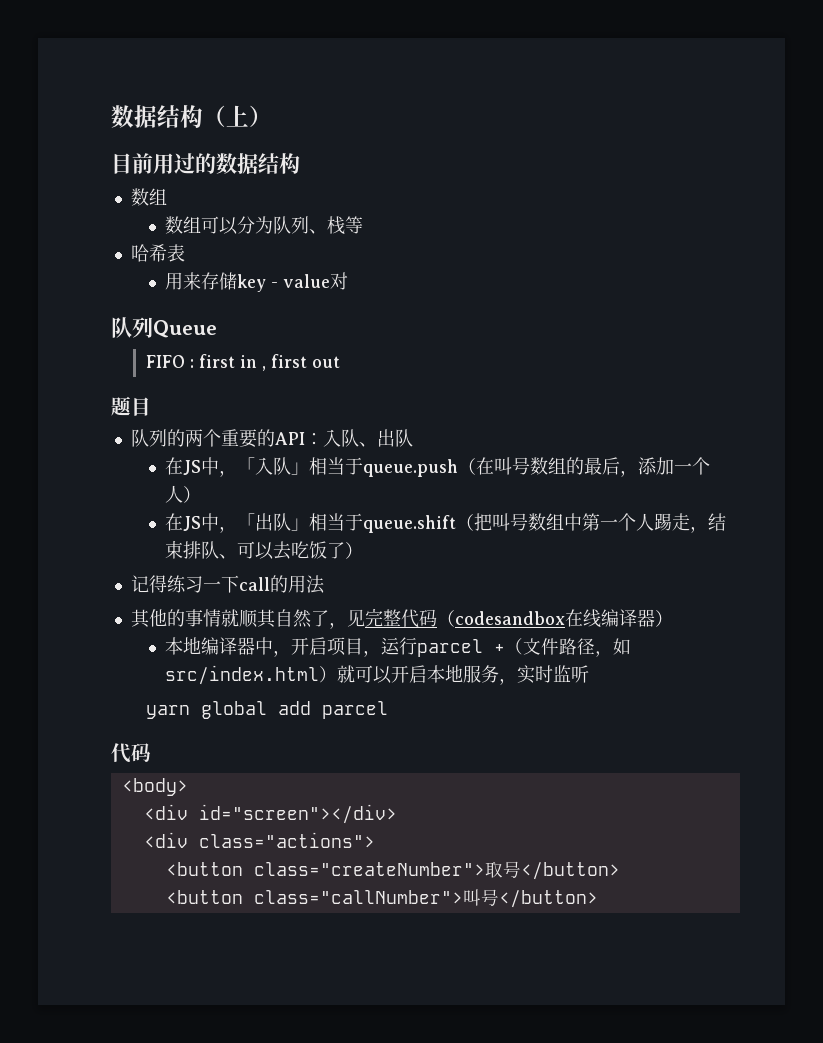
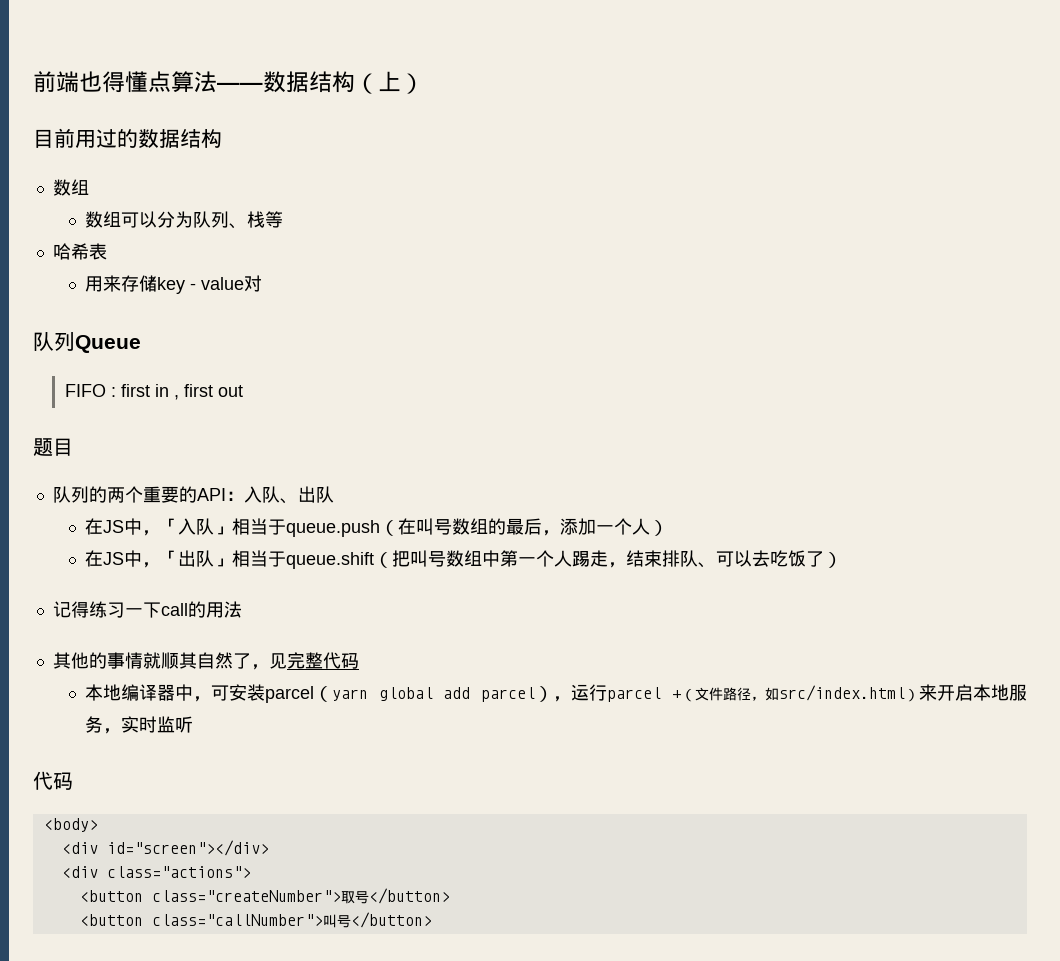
(111, 116) none -> [33,71,263,93] 前端也得懂点算法——
[436,609,673,628] （codesandbox在线编译器） -> (359, 661) none
[291,637,364,656] 开启项目 -> [210,684,554,703] 可安装parcel（yarn global add parcel）
[337,665,393,684] 就可以 -> [919,684,937,701] 来
[145,701,388,719] // yarn global add parcel -> (193, 724) none

